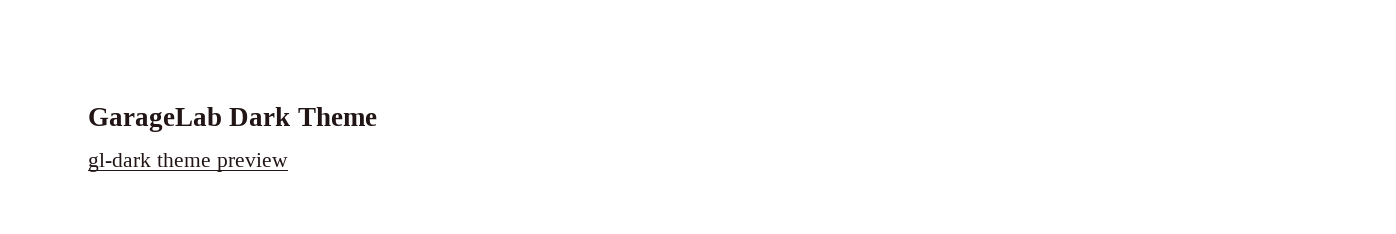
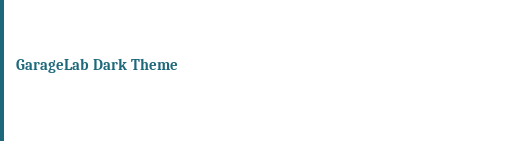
[88,153,288,172] // gl-dark theme preview -> (179, 64) none

